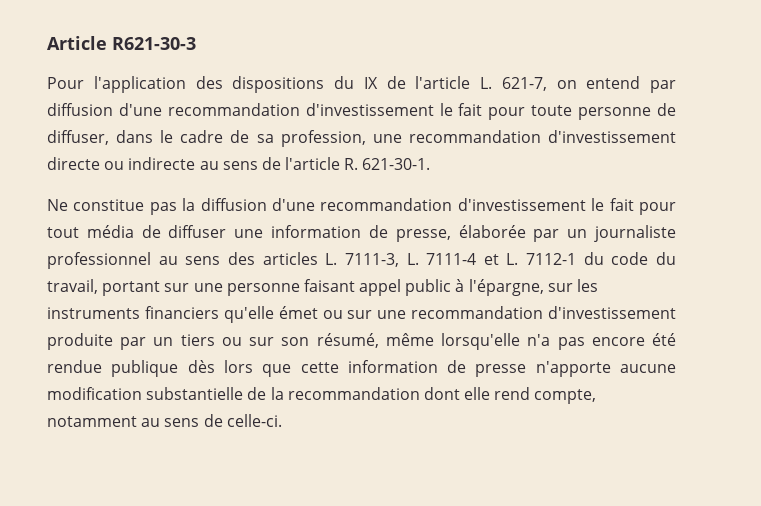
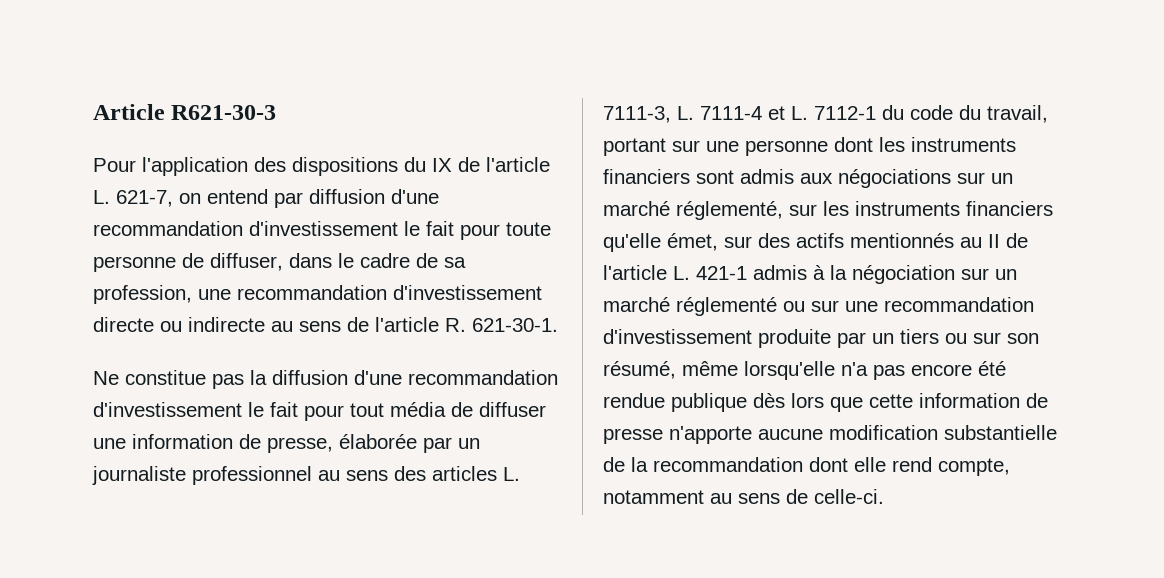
[303,279,544,296] faisant appel public à l'épargne, -> [834,137,1016,152] [603,169,1013,188] [603,201,783,220] dont les instruments financiers sont admis aux négociations sur un marché réglementé,
[278,306,318,319] émet -> [667,233,1028,251] [603,265,1017,284] [603,297,777,316] émet, sur des actifs mentionnés au II de l'article L. 421-1 admis à la négociation sur un marché réglementé

